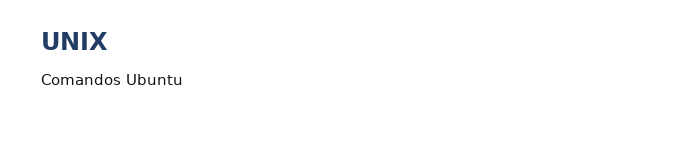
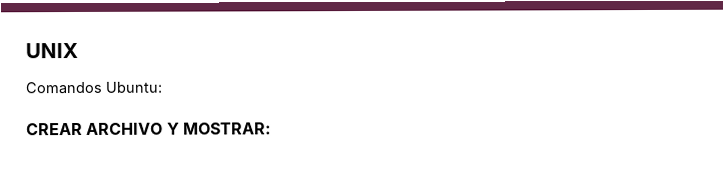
[126,74,183,85] Ubuntu -> [105,81,162,93] [26,122,271,136] Ubuntu: // CREAR ARCHIVO Y MOSTRAR:

